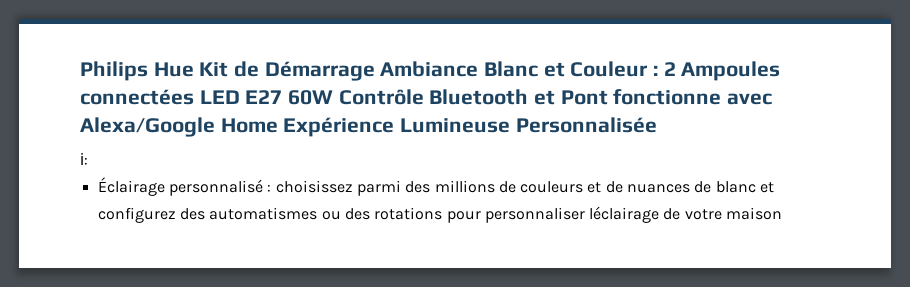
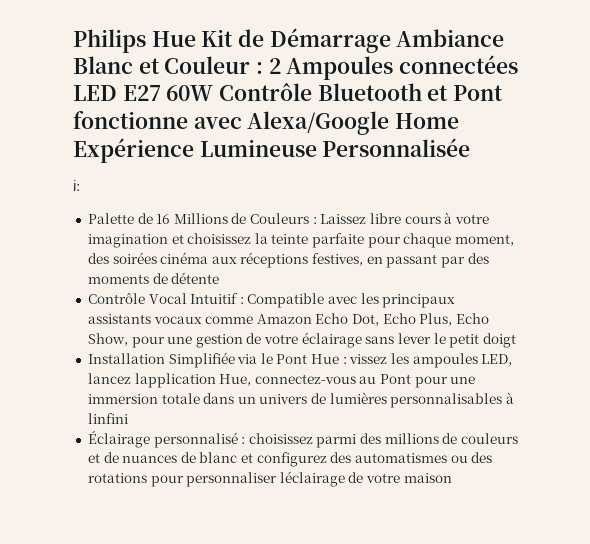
(88, 159) none -> [87,212,489,224] [87,233,515,248] [87,252,489,268] [87,272,220,284] [87,292,456,308] [87,313,490,326] [87,332,516,348] [87,352,513,368] [87,373,476,388] [87,392,515,408] [87,413,128,424] // Palette de 16 Millions de Couleurs : Laissez libre cours à votre imagination et choisissez la teinte parfaite pour chaque moment, des soirées cinéma aux réceptions festives, en passant par des moments de détente // Contrôle Vocal Intuitif : Compatible avec les principaux assistants vocaux comme Amazon Echo Dot, Echo Plus, Echo Show, pour une gestion de votre éclairage sans lever le petit doigt // Installation Simplifiée via le Pont Hue : vissez les ampoules LED, lancez lapplication Hue, connectez-vous au Pont pour une immersion totale dans un univers de lumières personnalisables à linfini

